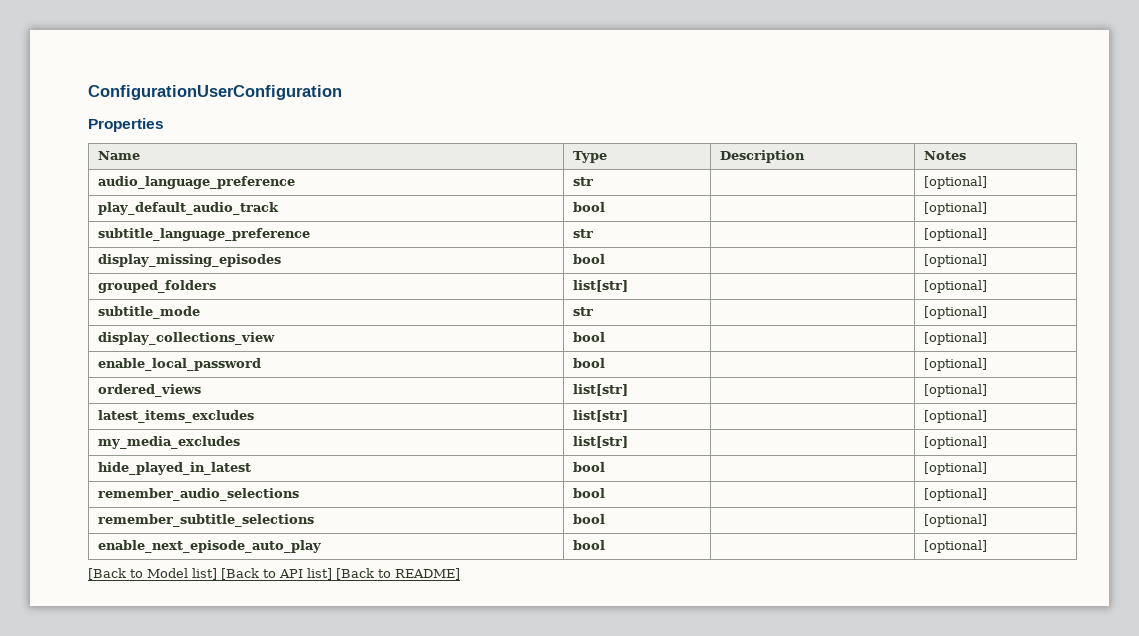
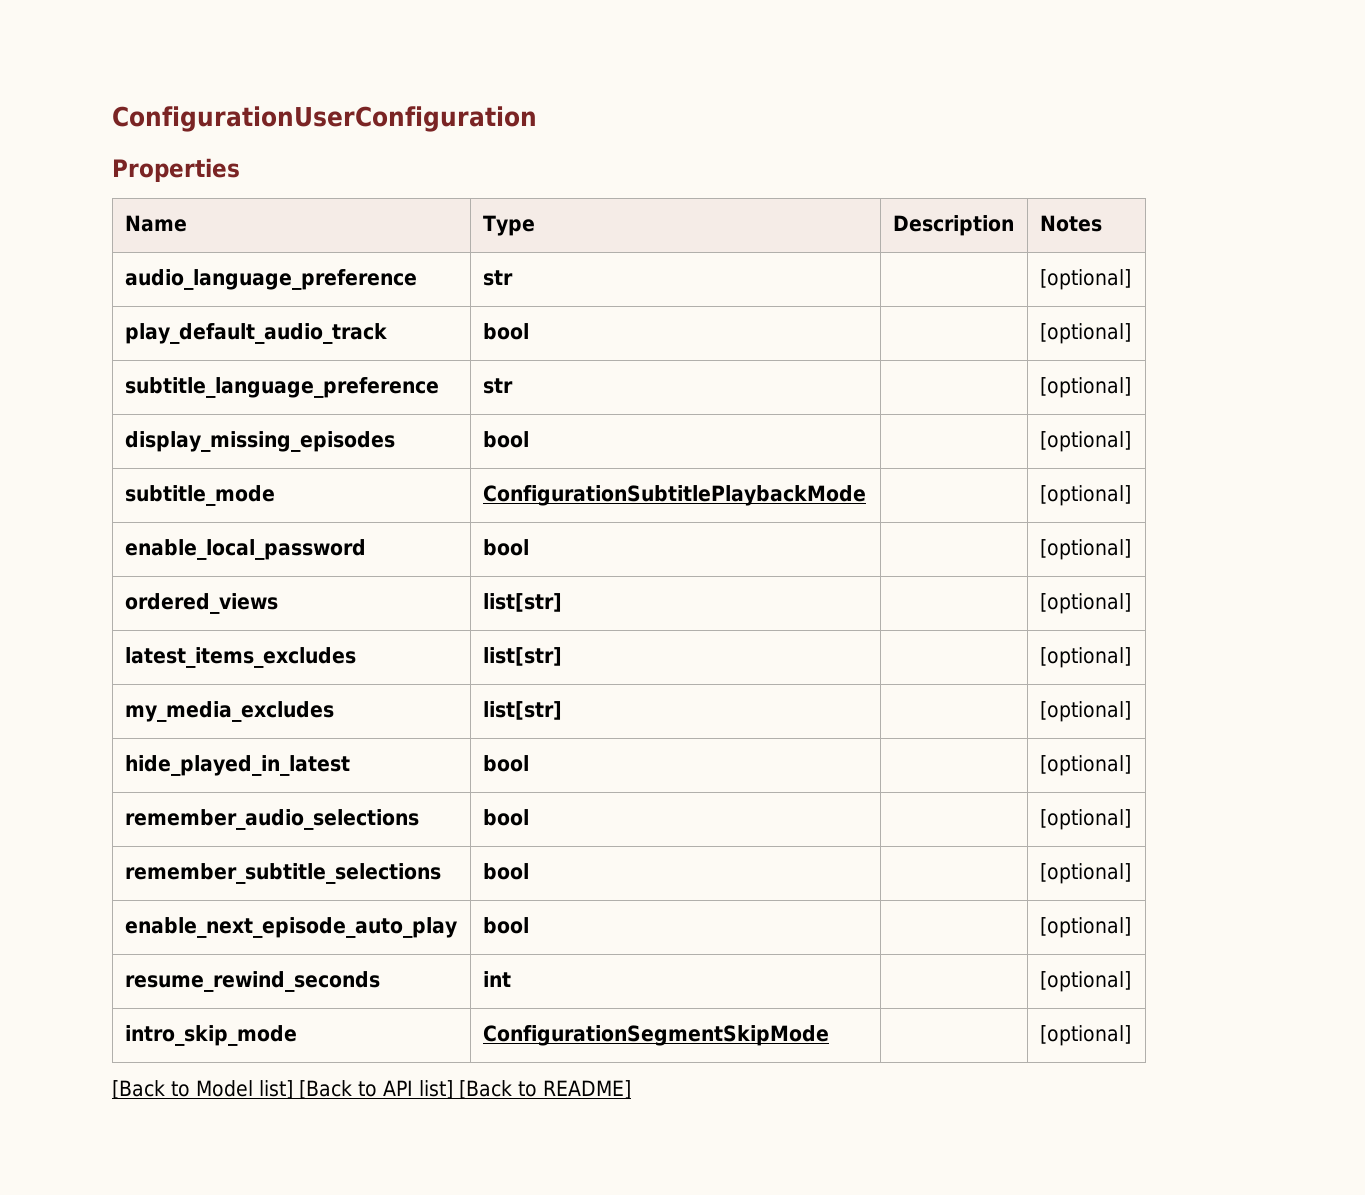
[97,280,216,293] [572,280,628,292] [923,280,987,293] [97,306,200,319] [572,307,593,316] [923,306,987,319] [97,332,275,345] [572,332,605,342] grouped_folders | list[str] | | [optional] // subtitle_mode | str | | [optional] // display_collections_view | bool -> [124,485,275,506] [482,485,866,506] subtitle_mode | ConfigurationSubtitlePlaybackMode
(987, 546) none -> [124,971,380,992] [482,971,511,987] [1039,971,1131,992] [124,1025,297,1046] [482,1025,829,1046] [1039,1025,1131,1046] // resume_rewind_seconds | int | | [optional] // intro_skip_mode | ConfigurationSegmentSkipMode | | [optional]

